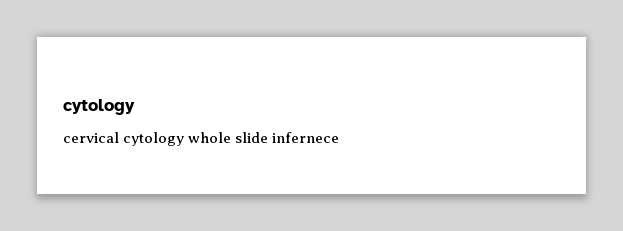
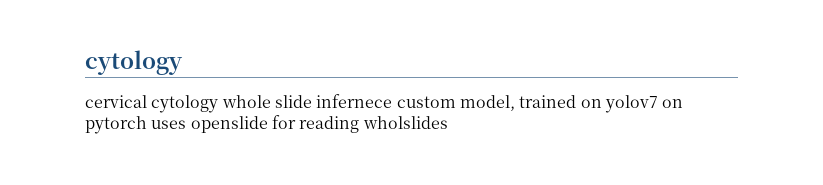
(340, 137) none -> [396,95,684,113] [85,115,448,134] custom model, trained on yolov7 on pytorch uses openslide for reading wholslides

